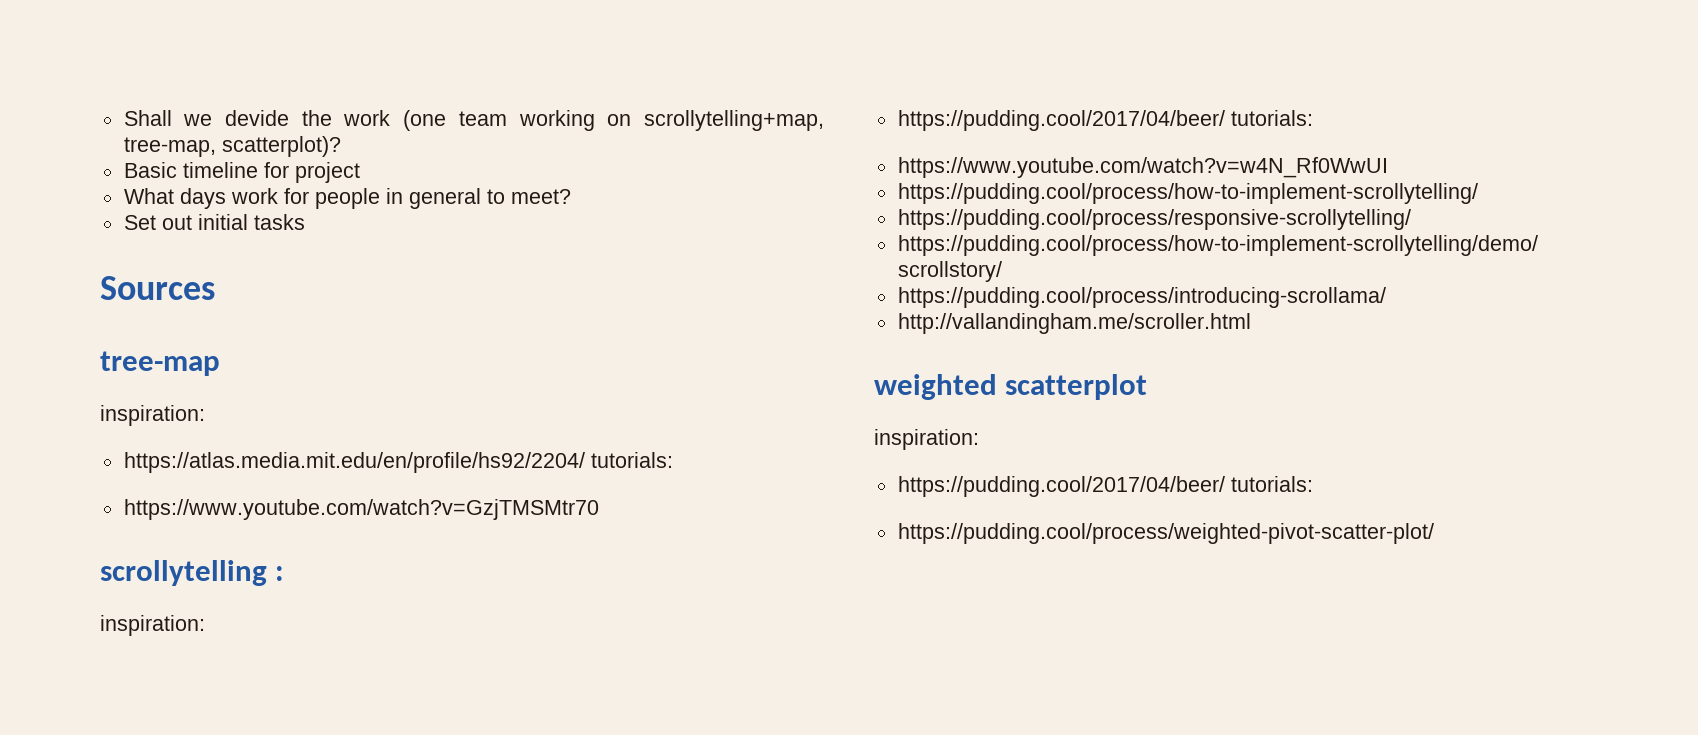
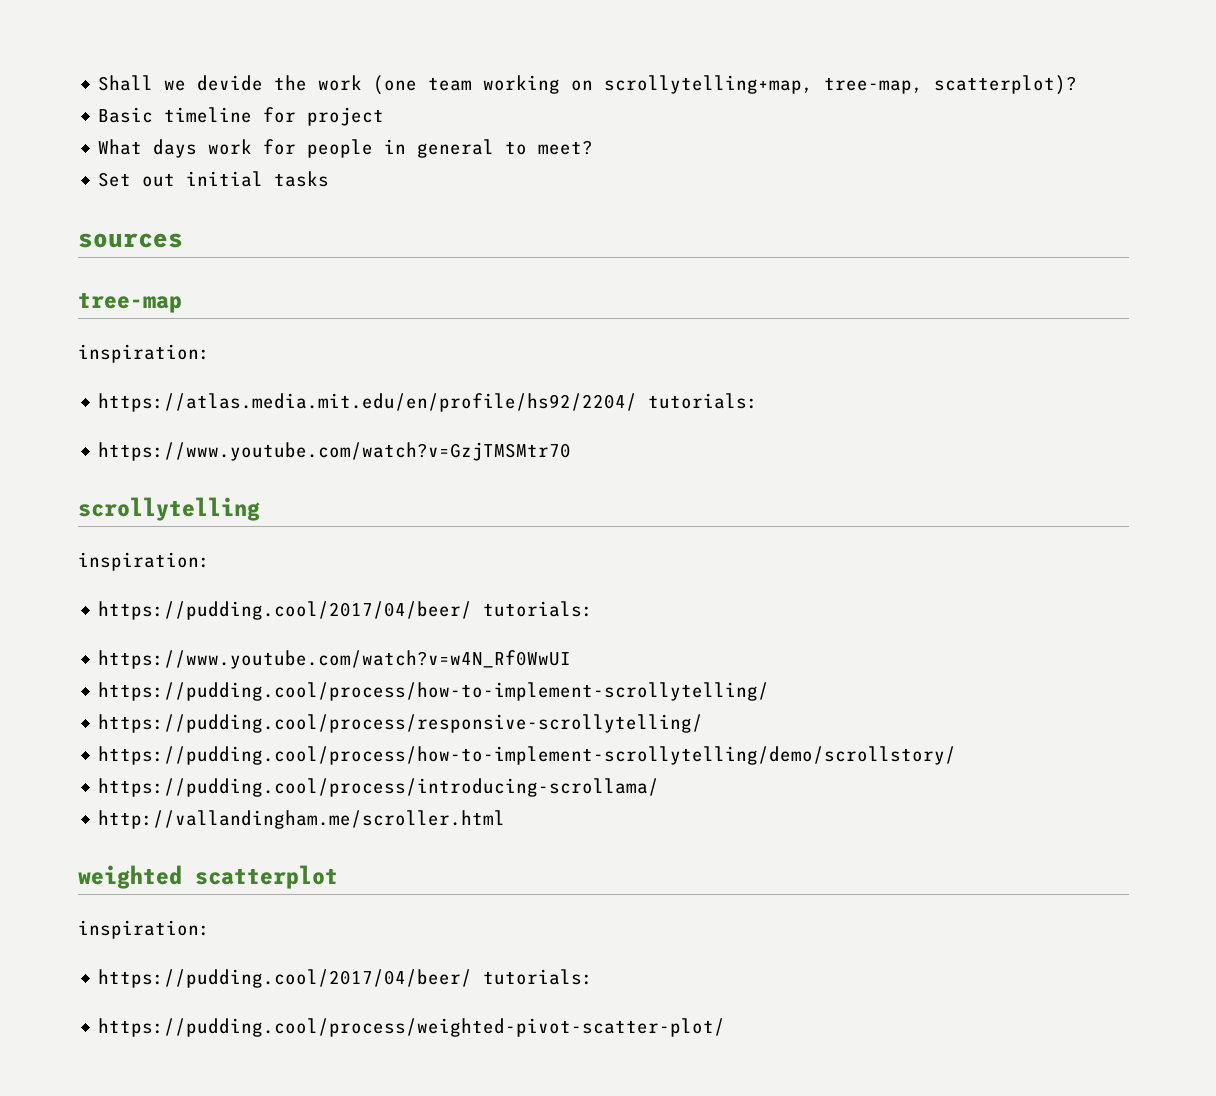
[100,276,215,300] Sources -> [78,233,183,248] sources
[275,566,285,581] : -> (260, 509) none

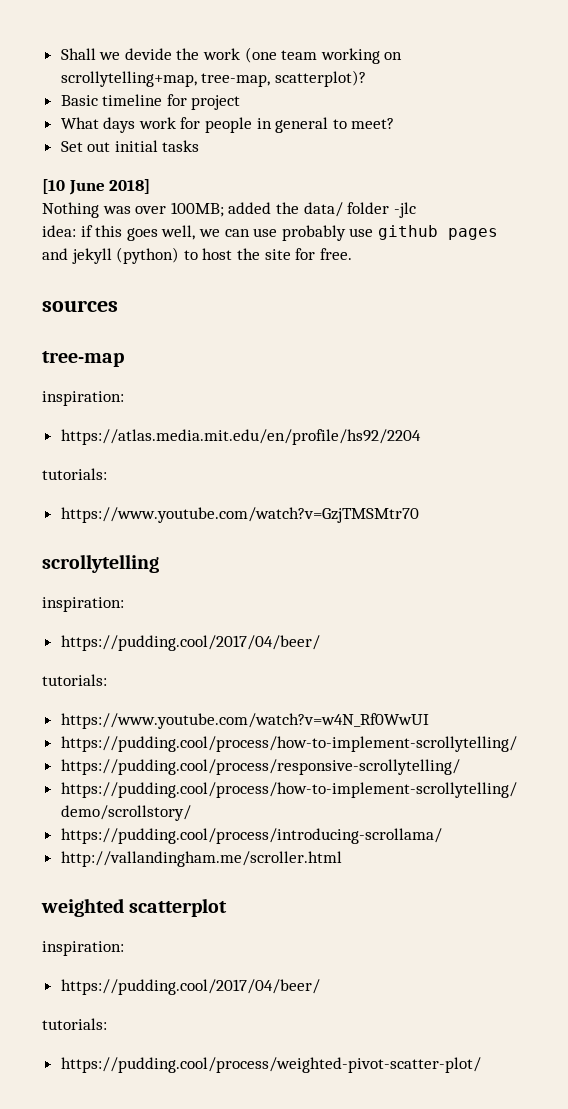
(330, 179) none -> [42,179,151,195] [42,202,416,218] [42,225,498,241] [42,247,352,264] // [10 June 2018] // Nothing was over 100MB; added the data/ folder -jlc // idea: if this goes well, we can use probably use github pages and jekyll (python) to host the site for free.
[98,393,638,412] https://atlas.media.mit.edu/en/profile/hs92/2204/ -> [60,429,421,445] https://atlas.media.mit.edu/en/profile/hs92/2204 //
(473, 610) none -> (320, 643) //
(473, 978) none -> (320, 987) //

